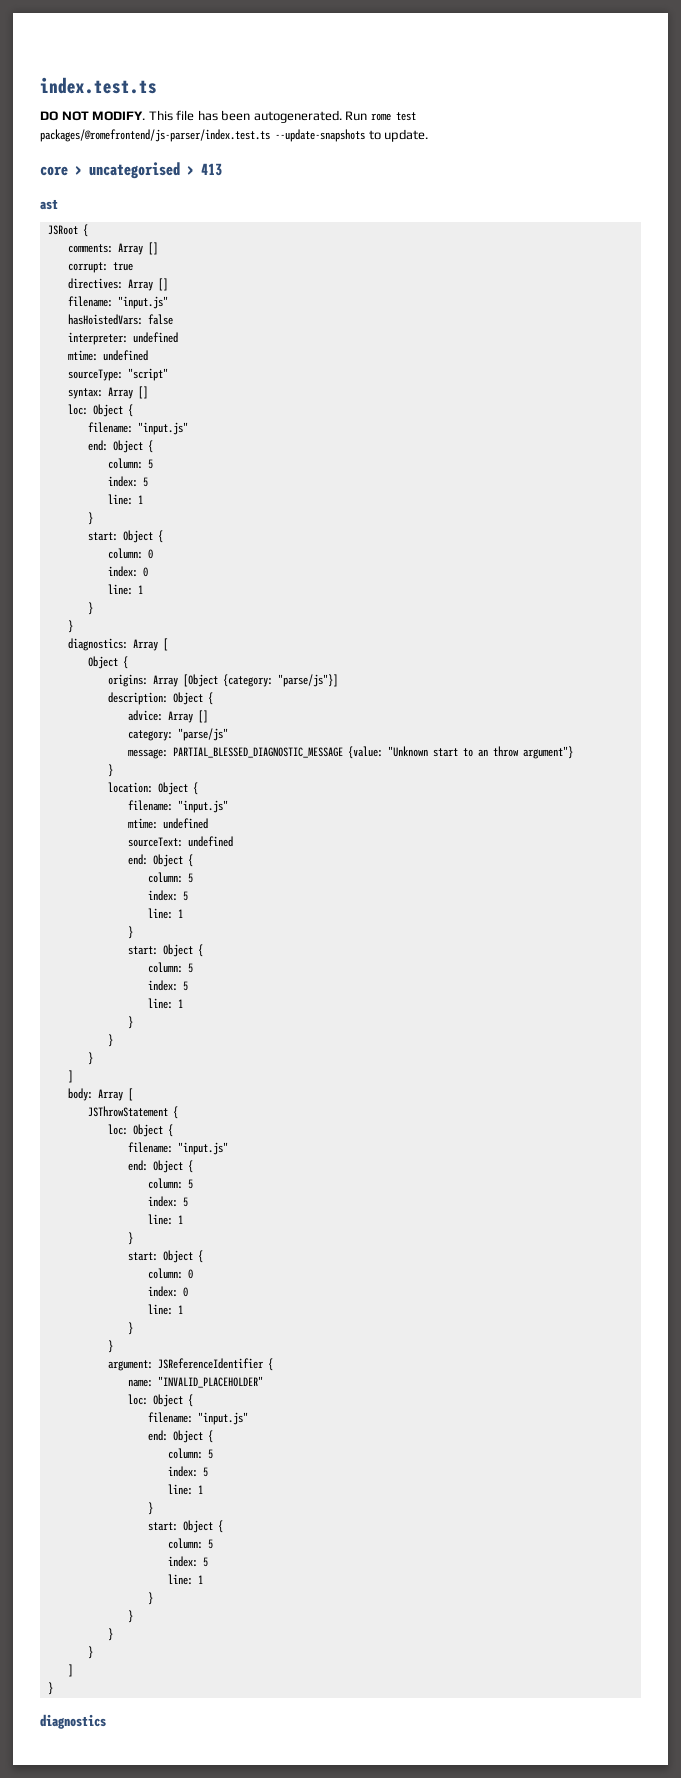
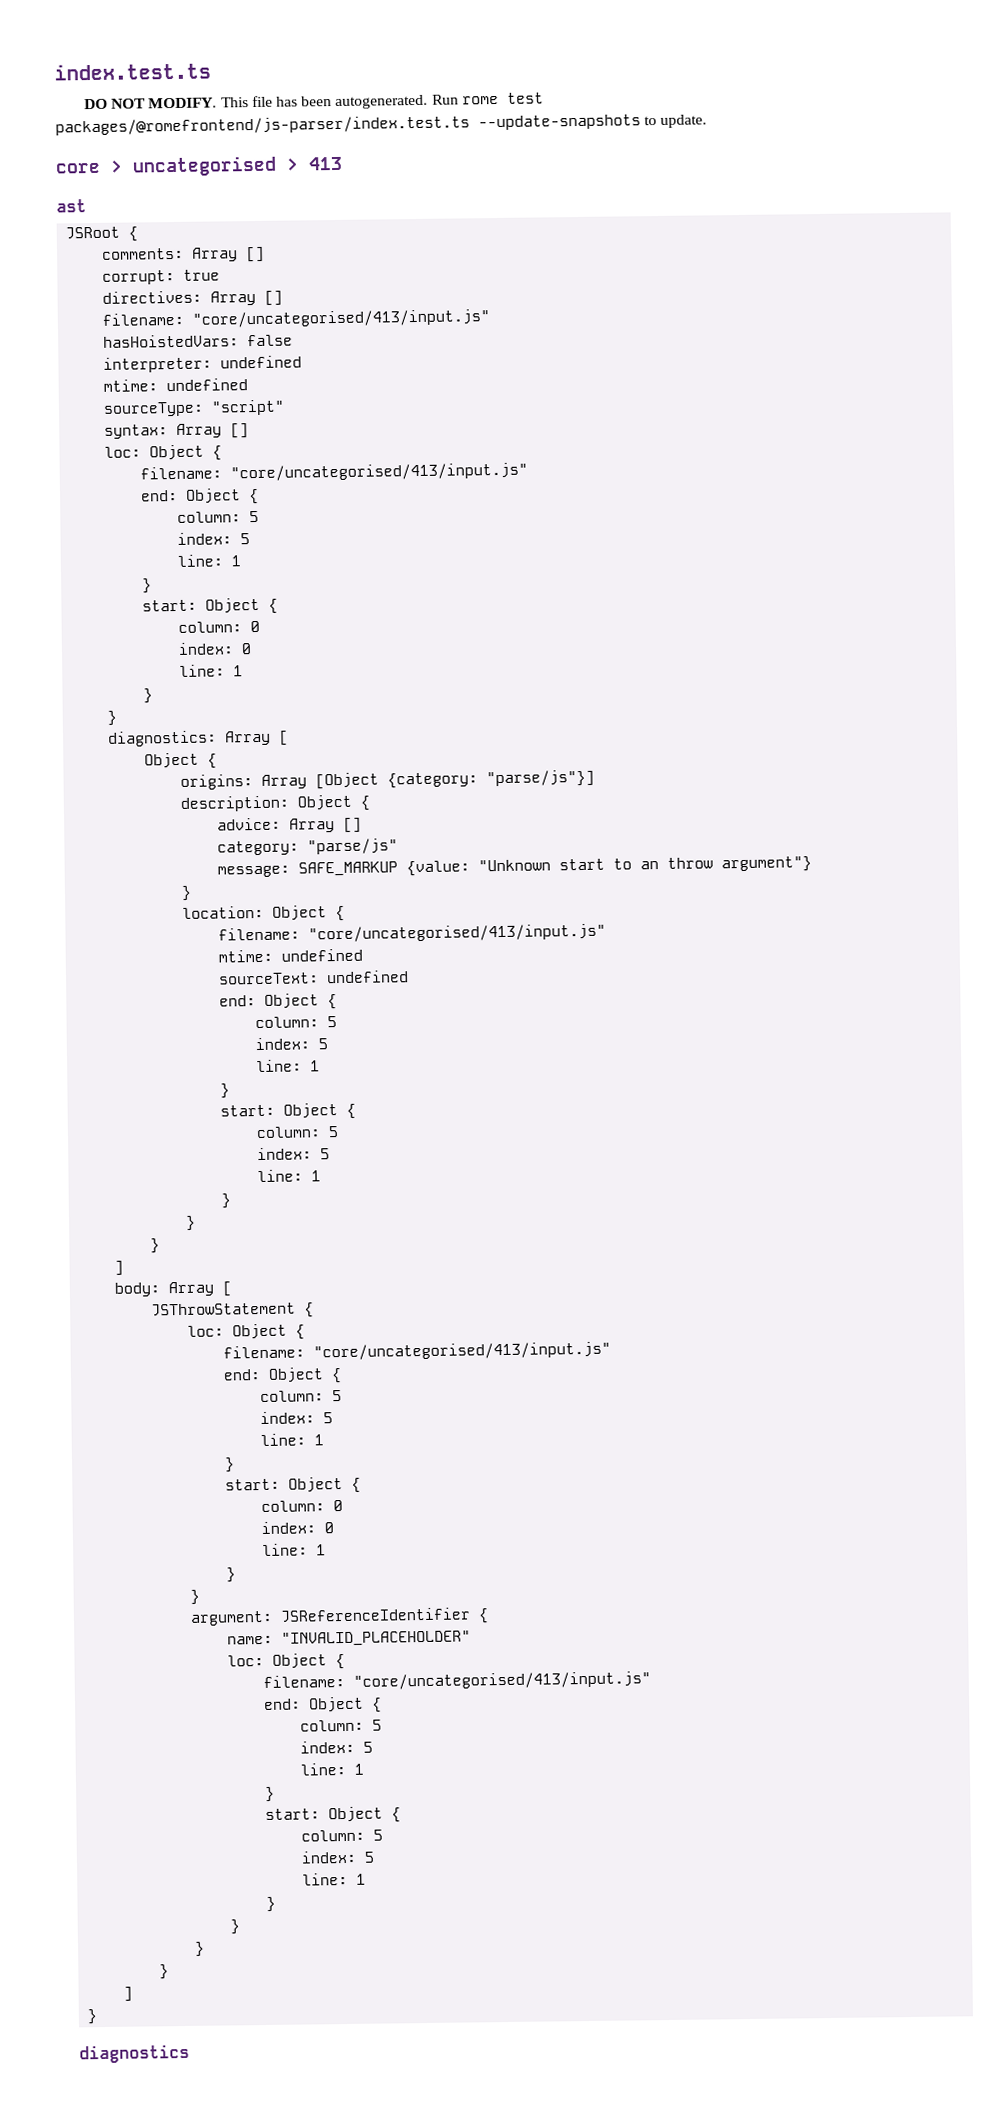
[117,296,168,309] "input.js" -> [192,309,491,328] "core/uncategorised/413/input.js"
[137,422,188,435] "input.js" -> [230,462,529,482] "core/uncategorised/413/input.js"
[172,747,343,758] PARTIAL_BLESSED_DIAGNOSTIC_MESSAGE -> [298,861,399,877] SAFE_MARKUP
[177,800,228,813] "input.js" -> [308,923,607,943] "core/uncategorised/413/input.js"
[177,1142,228,1155] "input.js" -> [313,1341,612,1361] "core/uncategorised/413/input.js"
[197,1412,248,1425] "input.js" -> [353,1671,652,1690] "core/uncategorised/413/input.js"

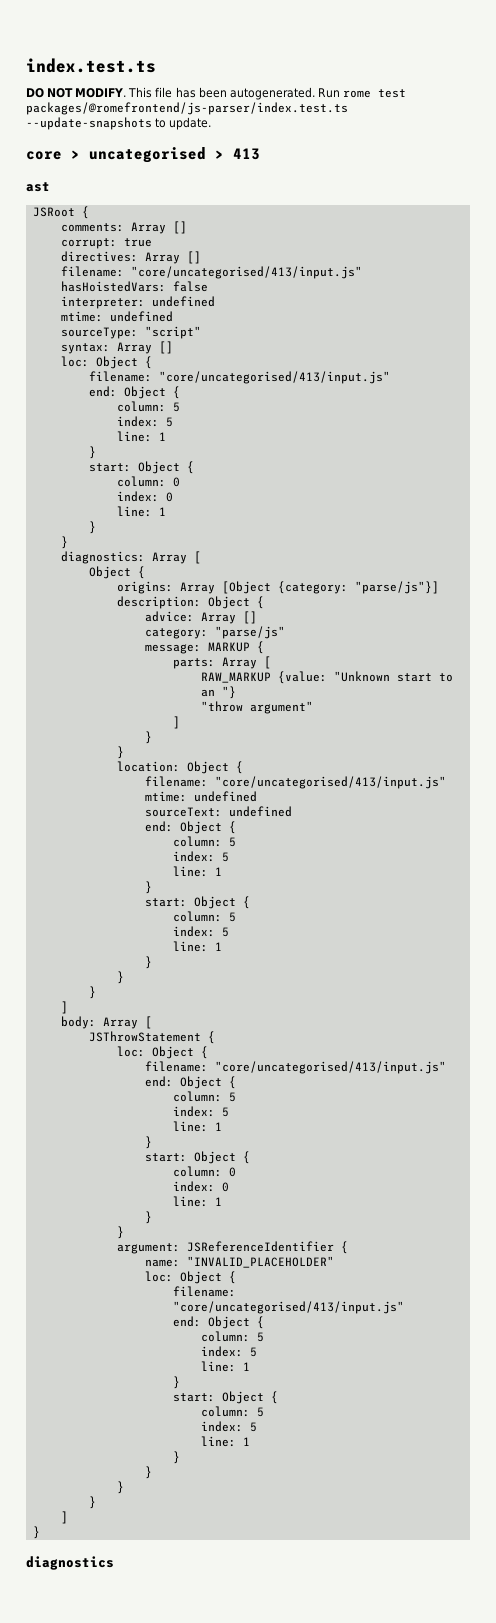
[298,861,399,877] SAFE_MARKUP -> [207,641,264,654] [172,656,271,669] [200,672,271,683] MARKUP { // parts: Array [ // RAW_MARKUP
[667,856,813,873] throw argument"} -> [221,686,236,699] [200,701,313,714] [172,716,180,729] [144,731,152,744] "} // "throw argument" // ] // }

